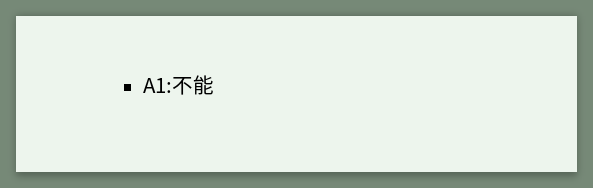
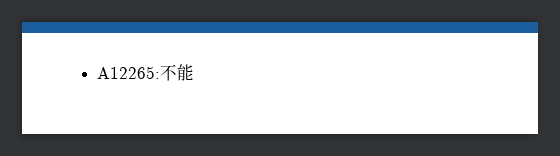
[142,78,172,93] A1: -> [97,66,161,79] A12265:

